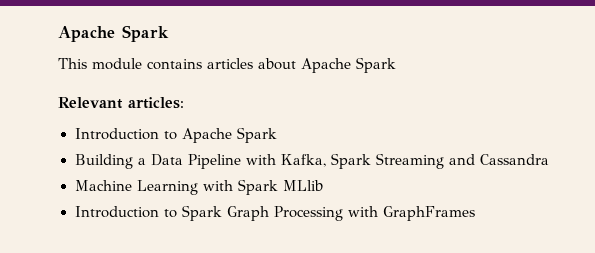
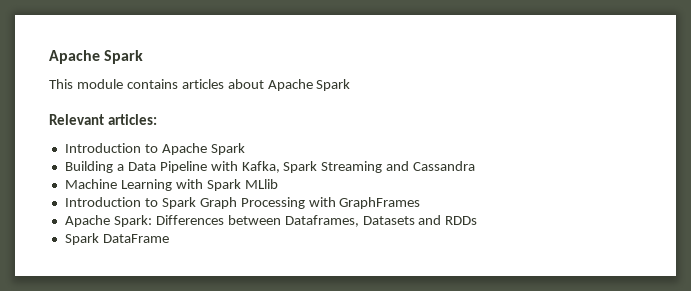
(475, 213) none -> [64,215,478,227] [64,233,169,245] // Apache Spark: Differences between Dataframes, Datasets and RDDs // Spark DataFrame

